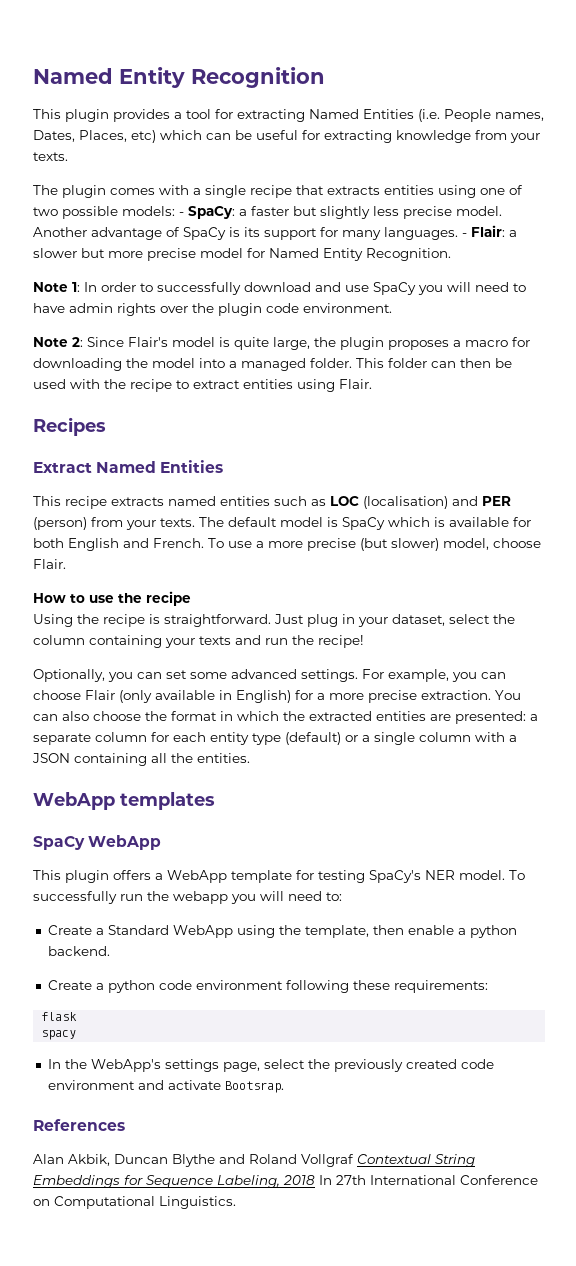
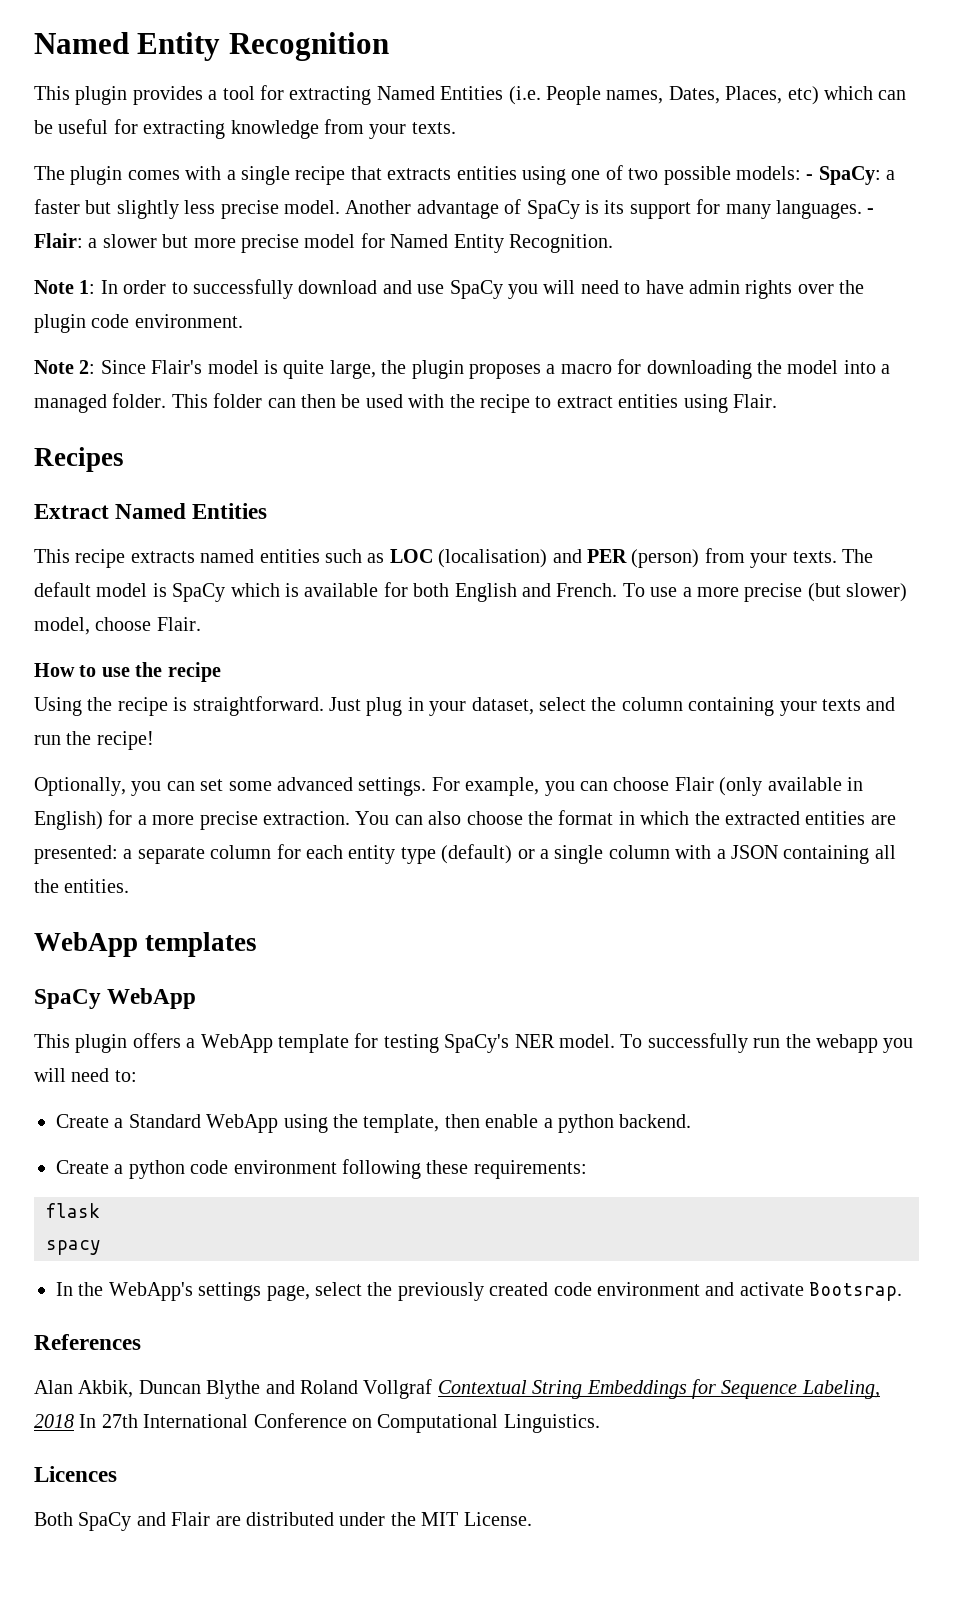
(236, 1202) none -> [34,1466,117,1482] [34,1512,532,1531] // Licences // Both SpaCy and Flair are distributed under the MIT License.

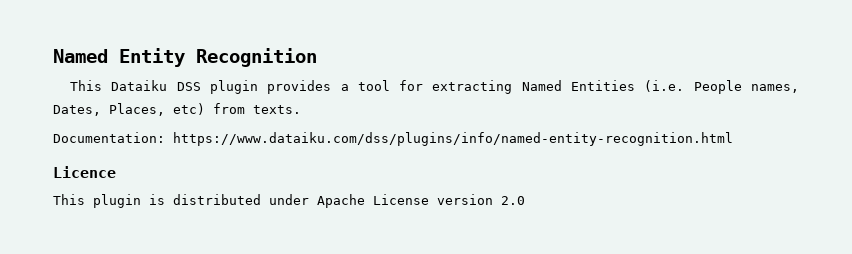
(70, 93) none -> [111,80,201,91] Dataiku DSS
[823,86,907,100] [34,119,456,139] [34,165,896,185] [34,199,875,219] [34,233,613,253] [34,279,865,299] [34,314,243,333] [34,359,891,379] [34,393,777,413] [34,447,124,472] [34,503,268,519] [34,548,873,568] [34,582,908,602] [34,617,201,635] [34,662,221,682] [34,696,896,716] [34,731,154,750] [34,777,863,796] [34,810,896,830] [34,844,896,864] [34,879,130,893] [34,932,258,957] [34,988,197,1009] [34,1033,914,1053] [34,1068,137,1082] [56,1114,692,1133] [56,1159,587,1179] [46,1203,100,1218] [46,1240,101,1255] [56,1282,903,1301] [34,1334,141,1350] [34,1379,880,1399] [34,1413,600,1433] [34,1466,117,1482] [34,1512,532,1531] which can be useful for extracting knowledge from your texts. // The plugin comes with a single recipe that extracts entities using one of two possible models: - SpaCy: a faster but slightly less precise model. Another advantage of SpaCy is its support for many languages. - Flair: a slower but more precise model for Named Entity Recognition. // Note 1: In order to successfully download and use SpaCy you will need to have admin rights over the plugin code environment. // Note 2: Since Flair's model is quite large, the plugin proposes a macro for downloading the model into a managed folder. This folder can then be used with the recipe to extract entities using Flair. // Recipes // Extract Named Entities // This recipe extracts named entities such as LOC (localisation) and PER (person) from your texts. The default model is SpaCy which is available for both English and French. To use a more precise (but slower) model, choose Flair. // How to use the recipe // Using the recipe is straightforward. Just plug in your dataset, select the column containing your texts and run the recipe! // Optionally, you can set some advanced settings. For example, you can choose Flair (only available in English) for a more precise extraction. You can also choose the format in which the extracted entities are presented: a separate column for each entity type (default) or a single column with a JSON containing all the entities. // WebApp templates // SpaCy WebApp // This plugin offers a WebApp template for testing SpaCy's NER model. To successfully run the webapp you will need to: // Create a Standard WebApp using the template, then enable a python backend. // Create a python code environment following these requirements: // flask // spacy // In the WebApp's settings page, select the previously created code environment and activate Bootsrap. // References // Alan Akbik, Duncan Blythe and Roland Vollgraf Contextual String Embeddings for Sequence Labeling, 2018 In 27th International Conference on Computational Linguistics. // Licences // Both SpaCy and Flair are distributed under the MIT License. -> [213,103,301,114] [53,132,733,146] [53,166,116,178] [53,194,525,208] from texts. // Documentation: https://www.dataiku.com/dss/plugins/info/named-entity-recognition.html // Licence // This plugin is distributed under Apache License version 2.0

